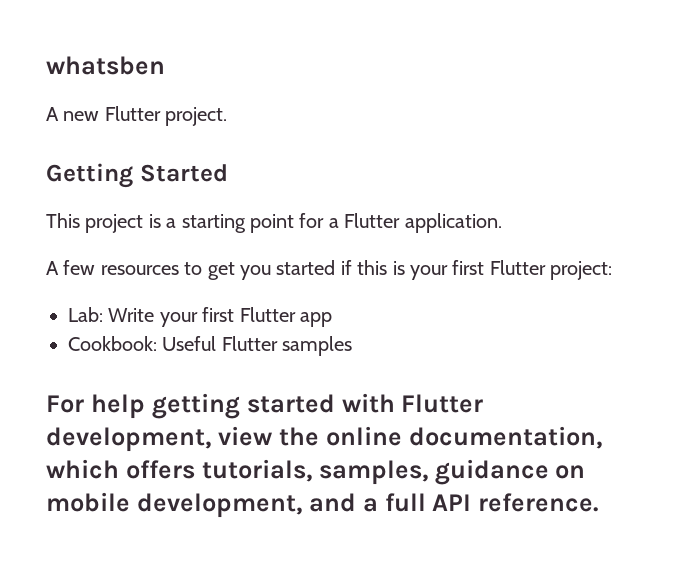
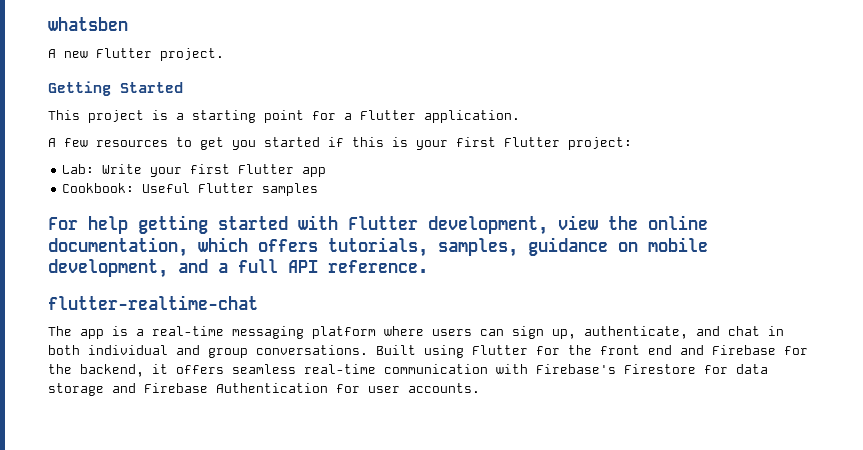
(599, 502) none -> [48,295,258,310] [48,326,784,339] [48,345,808,358] [48,364,768,377] [48,383,480,396] // flutter-realtime-chat // The app is a real-time messaging platform where users can sign up, authenticate, and chat in both individual and group conversations. Built using Flutter for the front end and Firebase for the backend, it offers seamless real-time communication with Firebase's Firestore for data storage and Firebase Authentication for user accounts.

